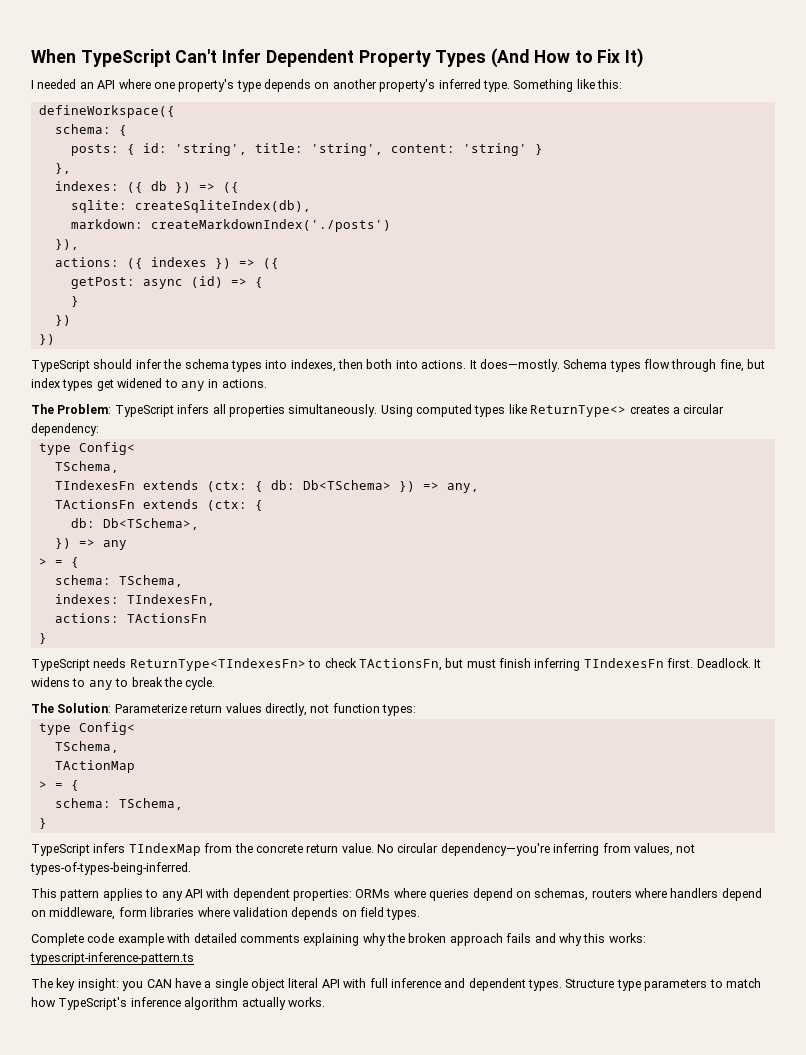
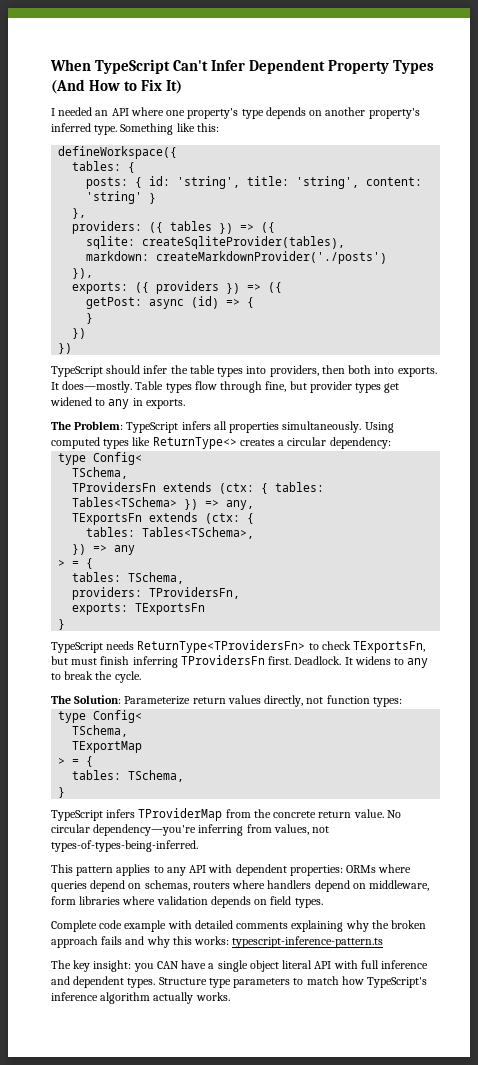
[54,124,111,134] schema: -> [72,161,122,171] tables:
[54,181,167,193] indexes: ({ db -> [72,221,213,234] providers: ({ tables
[134,200,311,213] createSqliteIndex(db), -> [142,236,346,249] createSqliteProvider(tables),
[150,219,391,232] createMarkdownIndex('./posts') -> [156,251,388,264] createMarkdownProvider('./posts')
[54,257,207,269] actions: ({ indexes -> [72,281,220,294] exports: ({ providers
[184,359,229,369] schema -> [189,365,215,374] table
[290,359,336,372] indexes, -> [269,365,319,377] providers,
[421,360,467,369] actions. -> [397,367,437,377] exports.
[563,359,608,369] Schema -> [135,381,164,390] Table
[31,378,60,388] index -> [309,381,352,393] provider
[221,379,267,388] actions. -> [145,399,185,409] exports.
[54,480,391,492] TIndexesFn extends (ctx: { db: Db<TSchema> -> [72,482,325,494] [72,497,178,507] TProvidersFn extends (ctx: { tables: Tables<TSchema>
[54,499,135,509] TActionsFn -> [72,513,143,525] TExportsFn
[70,518,199,530] db: Db<TSchema>, -> [86,527,255,539] tables: Tables<TSchema>,
[54,575,183,587] [54,594,215,606] [54,613,207,623] schema: TSchema, // indexes: TIndexesFn, // actions: TActionsFn -> [72,572,185,584] [72,587,241,600] [72,603,206,615] tables: TSchema, // providers: TProvidersFn, // exports: TExportsFn
[129,658,306,671] ReturnType<TIndexesFn> -> [137,640,306,653] ReturnType<TProvidersFn>
[358,658,442,671] TActionsFn, -> [353,641,426,653] TExportsFn,
[583,658,664,668] TIndexesFn -> [180,655,265,665] TProvidersFn
[54,760,135,773] [38,780,79,791] [54,798,111,808] TActionMap // > = { // schema: -> [72,741,143,753] [58,756,94,767] [72,770,122,780] TExportMap // > = { // tables:
[128,843,201,856] TIndexMap -> [138,808,223,821] TProviderMap

